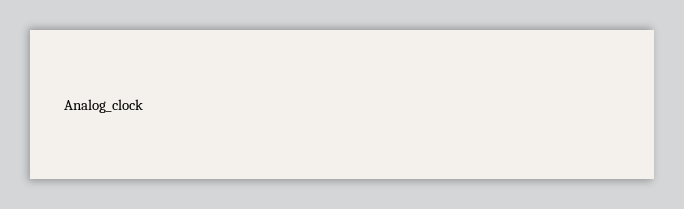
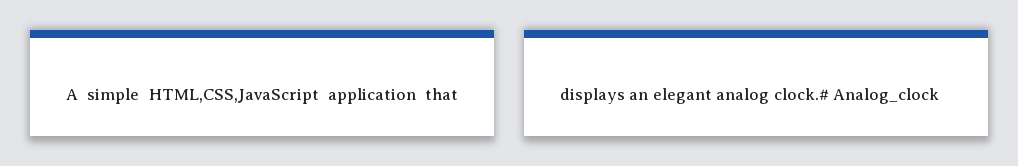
(64, 106) none -> [66,88,829,104] A simple HTML,CSS,JavaScript application that displays an elegant analog clock.#

